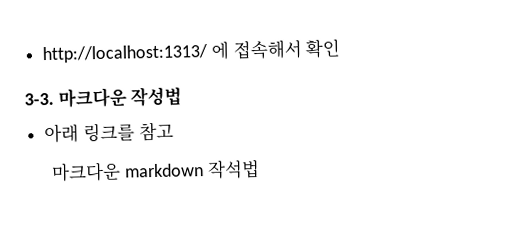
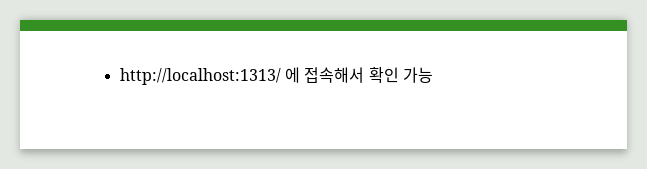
[24,86,183,108] [44,121,174,144] [51,160,260,182] // 3-3. 마크다운 작성법 // 아래 링크를 참고 // 마크다운 markdown 작석법 -> [402,67,433,83] 가능

